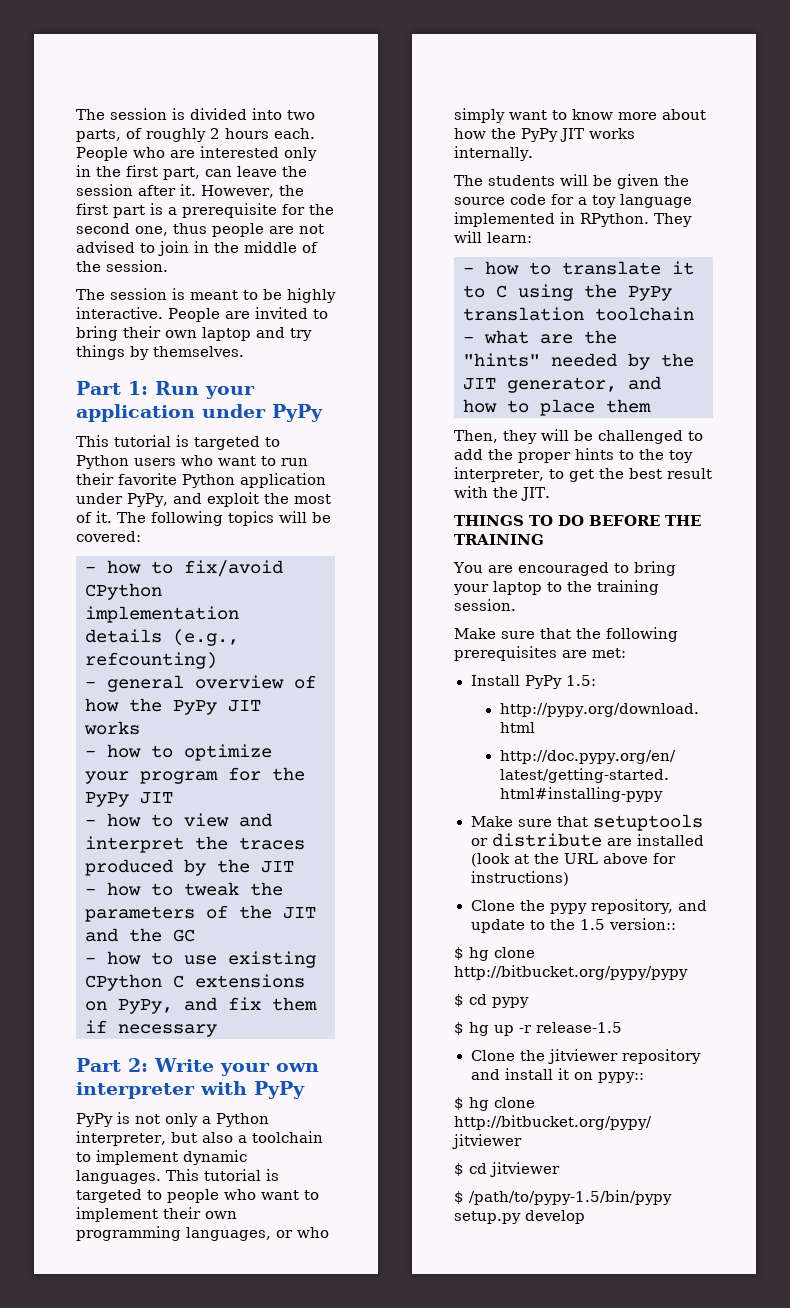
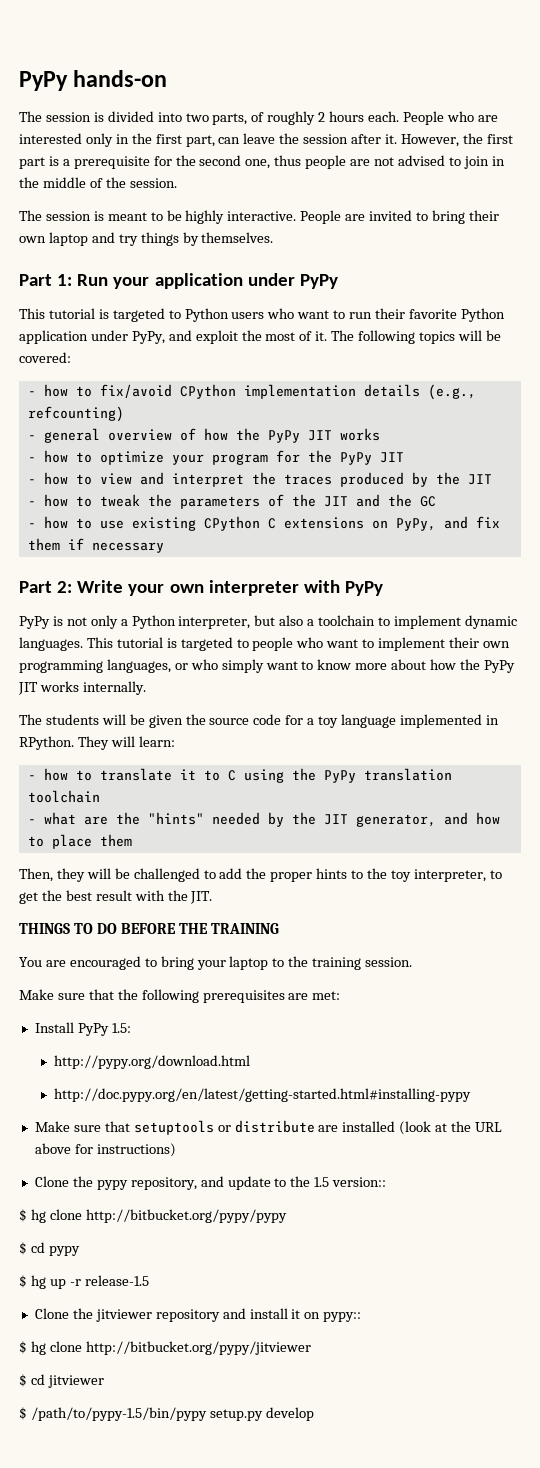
(76, 114) none -> [19,70,168,91] PyPy hands-on //

